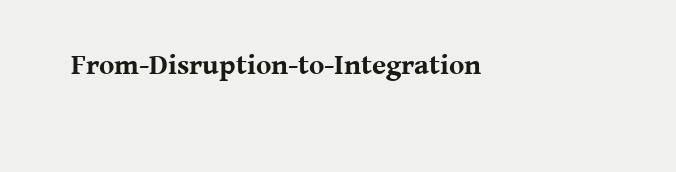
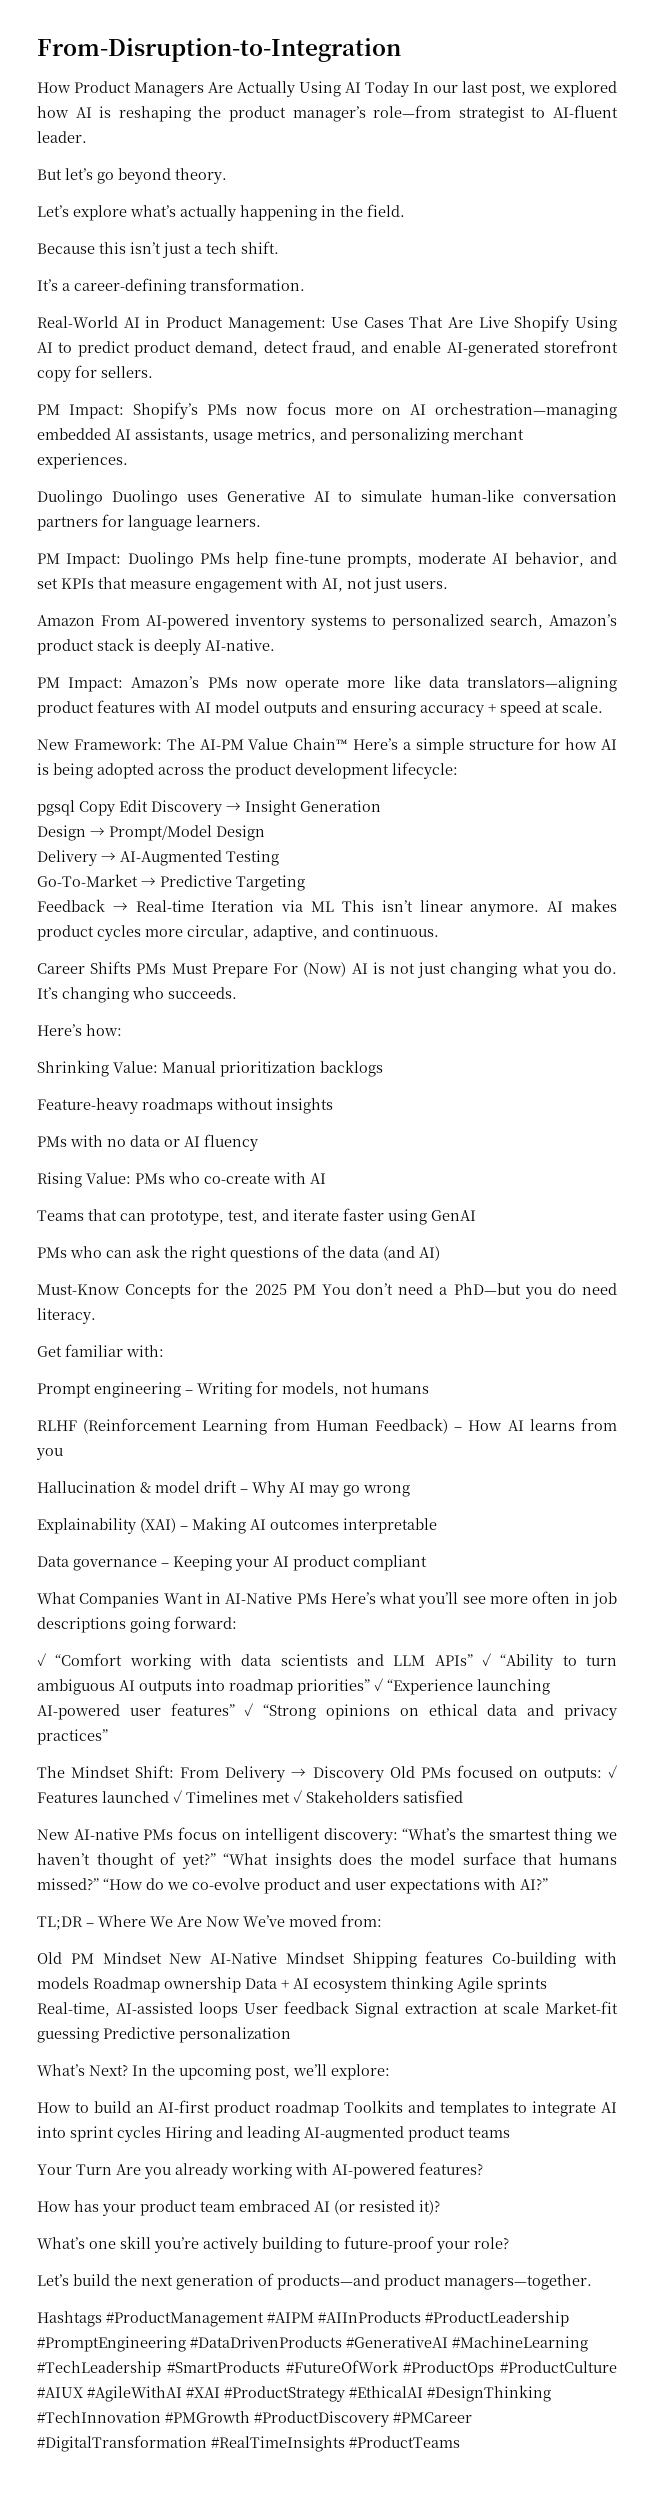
(481, 67) none -> [37,81,617,97] [37,105,619,122] [37,131,87,143] [37,168,227,184] [37,204,405,221] [37,241,279,258] [37,278,305,295] [37,315,617,332] [37,340,618,357] [37,365,153,382] [37,402,617,419] [37,428,524,444] [37,453,128,469] [37,489,617,506] [37,514,261,531] [37,551,617,568] [37,577,448,593] [37,614,617,630] [37,638,275,655] [37,675,617,692] [37,700,603,717] [37,737,617,754] [37,762,458,779] [37,800,381,816] [37,825,265,841] [37,850,279,866] [37,874,305,891] [37,899,617,916] [37,925,439,941] [37,961,617,978] [37,987,237,1003] [37,1024,122,1036] [37,1060,383,1077] [37,1098,333,1114] [37,1134,258,1151] [37,1172,326,1188] [37,1208,476,1225] [37,1245,440,1262] [37,1282,617,1299] [37,1308,96,1324] [37,1344,164,1357] [37,1381,429,1398] [37,1418,617,1435] [36,1448,63,1460] [37,1480,410,1497] [37,1517,437,1534] [37,1555,427,1571] [37,1591,617,1608] [37,1616,237,1633] [37,1653,617,1670] [37,1678,550,1695] [37,1703,617,1720] [37,1729,108,1745] [37,1765,617,1782] [37,1790,463,1803] [37,1827,617,1844] [37,1852,617,1869] [37,1878,548,1894] [37,1914,382,1930] [37,1951,617,1968] [37,1976,547,1993] [37,2001,618,2018] [37,2027,291,2043] [37,2064,390,2080] [37,2100,617,2117] [37,2126,510,2142] [37,2162,483,2179] [37,2200,440,2216] [37,2236,509,2253] [37,2273,592,2290] [37,2311,569,2327] [37,2336,588,2352] [37,2360,617,2377] [37,2385,551,2402] [37,2411,472,2427] [37,2435,460,2452] // How Product Managers Are Actually Using AI Today In our last post, we explored how AI is reshaping the product manager’s role—from strategist to AI-fluent leader. // But let’s go beyond theory. // Let’s explore what’s actually happening in the field. // Because this isn’t just a tech shift. // It’s a career-defining transformation. // Real-World AI in Product Management: Use Cases That Are Live Shopify Using AI to predict product demand, detect fraud, and enable AI-generated storefront copy for sellers. // PM Impact: Shopify’s PMs now focus more on AI orchestration—managing embedded AI assistants, usage metrics, and personalizing merchant experiences. // Duolingo Duolingo uses Generative AI to simulate human-like conversation partners for language learners. // PM Impact: Duolingo PMs help fine-tune prompts, moderate AI behavior, and set KPIs that measure engagement with AI, not just users. // Amazon From AI-powered inventory systems to personalized search, Amazon’s product stack is deeply AI-native. // PM Impact: Amazon’s PMs now operate more like data translators—aligning product features with AI model outputs and ensuring accuracy + speed at scale. // New Framework: The AI-PM Value Chain™ Here’s a simple structure for how AI is being adopted across the product development lifecycle: // pgsql Copy Edit Discovery → Insight Generation // Design → Prompt/Model Design // Delivery → AI-Augmented Testing // Go-To-Market → Predictive Targeting // Feedback → Real-time Iteration via ML This isn’t linear anymore. AI makes product cycles more circular, adaptive, and continuous. // Career Shifts PMs Must Prepare For (Now) AI is not just changing what you do. It’s changing who succeeds. // Here’s how: // Shrinking Value: Manual prioritization backlogs // Feature-heavy roadmaps without insights // PMs with no data or AI fluency // Rising Value: PMs who co-create with AI // Teams that can prototype, test, and iterate faster using GenAI // PMs who can ask the right questions of the data (and AI) // Must-Know Concepts for the 2025 PM You don’t need a PhD—but you do need literacy. // Get familiar with: // Prompt engineering – Writing for models, not humans // RLHF (Reinforcement Learning from Human Feedback) – How AI learns from you // Hallucination & model drift – Why AI may go wrong // Explainability (XAI) – Making AI outcomes interpretable // Data governance – Keeping your AI product compliant // What Companies Want in AI-Native PMs Here’s what you’ll see more often in job descriptions going forward: // ✓ “Comfort working with data scientists and LLM APIs” ✓ “Ability to turn ambiguous AI outputs into roadmap priorities” ✓ “Experience launching AI-powered user features” ✓ “Strong opinions on ethical data and privacy practices” // The Mindset Shift: From Delivery → Discovery Old PMs focused on outputs: ✓ Features launched ✓ Timelines met ✓ Stakeholders satisfied // New AI-native PMs focus on intelligent discovery: “What’s the smartest thing we haven’t thought of yet?” “What insights does the model surface that humans missed?” “How do we co-evolve product and user expectations with AI?” // TL;DR – Where We Are Now We’ve moved from: // Old PM Mindset New AI-Native Mindset Shipping features Co-building with models Roadmap ownership Data + AI ecosystem thinking Agile sprints Real-time, AI-assisted loops User feedback Signal extraction at scale Market-fit guessing Predictive personalization // What’s Next? In the upcoming post, we’ll explore: // How to build an AI-first product roadmap Toolkits and templates to integrate AI into sprint cycles Hiring and leading AI-augmented product teams // Your Turn Are you already working with AI-powered features? // How has your product team embraced AI (or resisted it)? // What’s one skill you’re actively building to future-proof your role? // Let’s build the next generation of products—and product managers—together. // Hashtags #ProductManagement #AIPM #AIInProducts #ProductLeadership #PromptEngineering #DataDrivenProducts #GenerativeAI #MachineLearning #TechLeadership #SmartProducts #FutureOfWork #ProductOps #ProductCulture #AIUX #AgileWithAI #XAI #ProductStrategy #EthicalAI #DesignThinking #TechInnovation #PMGrowth #ProductDiscovery #PMCareer #DigitalTransformation #RealTimeInsights #ProductTeams

